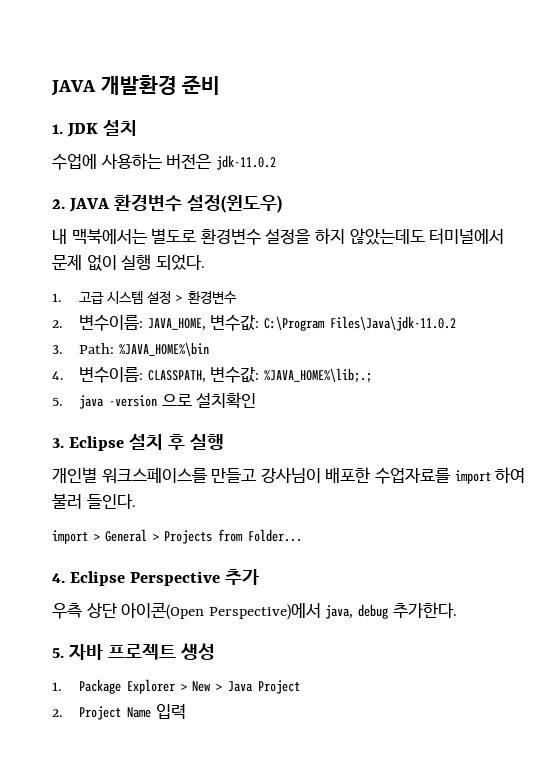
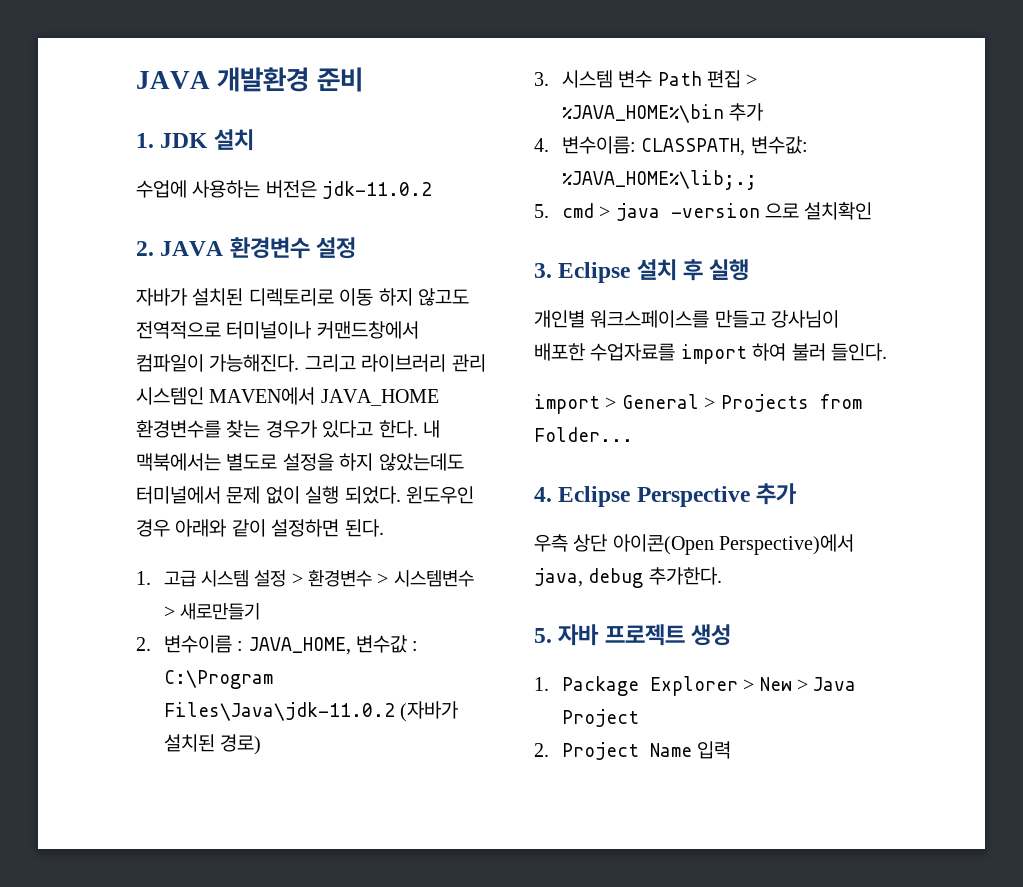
[186,195,282,213] 설정(윈도우) // -> [316,237,357,259] [136,288,469,306] [136,321,419,339] [136,354,486,372] [136,387,439,406] [136,420,418,438] 설정 // 자바가 설치된 디렉토리로 이동 하지 않고도 전역적으로 터미널이나 커맨드창에서 컴파일이 가능해진다. 그리고 라이브러리 관리 시스템인 MAVEN에서 JAVA_HOME 환경변수를 찾는 경우가 있다고 한다.
[200,229,261,245] 환경변수 -> (278, 462) none
(205, 262) none -> [406,486,474,504] [136,519,384,537] 윈도우인 경우 아래와 같이 설정하면 된다.
[52,315,457,331] [52,343,115,354] // 2. 변수이름: JAVA_HOME, 변수값: C:\Program Files\Java\jdk-11.0.2 // 3. Path: -> [377,570,474,587] [163,603,261,620] [136,635,419,655] [163,670,273,689] [163,701,459,722] [163,734,262,755] [534,70,758,88] > 시스템변수 > 새로만들기 // 2. 변수이름 : JAVA_HOME, 변수값 : C:\Program Files\Java\jdk-11.0.2 (자바가 설치된 경로) // 3. 시스템 변수 Path 편집 >
(209, 349) none -> [729,103,764,121] 추가
(63, 402) none -> [561,203,611,218] cmd >

